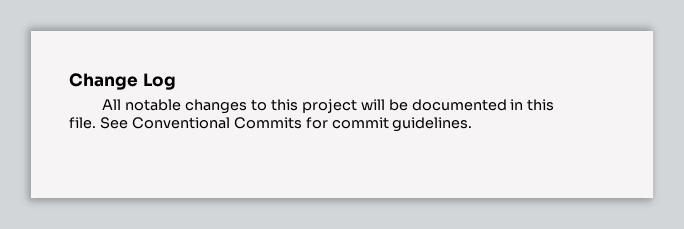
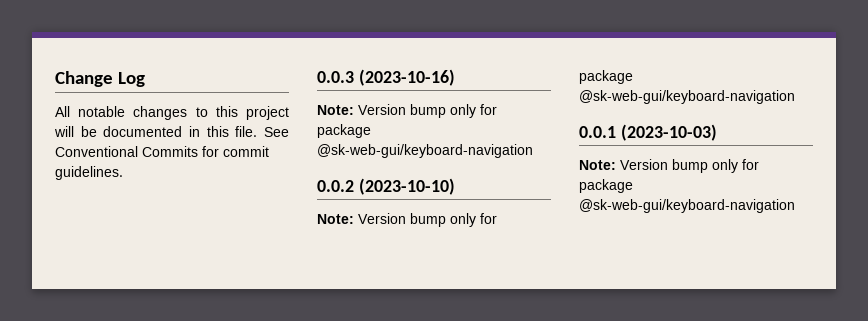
(473, 124) none -> [317,69,455,86] [317,104,497,118] [317,124,371,138] [317,144,533,158] [317,178,455,195] [317,213,497,227] [579,70,633,84] [579,90,795,104] [579,124,717,141] [579,159,759,173] [579,179,633,193] [579,199,795,213] // 0.0.3 (2023-10-16) // Note: Version bump only for package @sk-web-gui/keyboard-navigation // 0.0.2 (2023-10-10) // Note: Version bump only for package @sk-web-gui/keyboard-navigation // 0.0.1 (2023-10-03) // Note: Version bump only for package @sk-web-gui/keyboard-navigation

